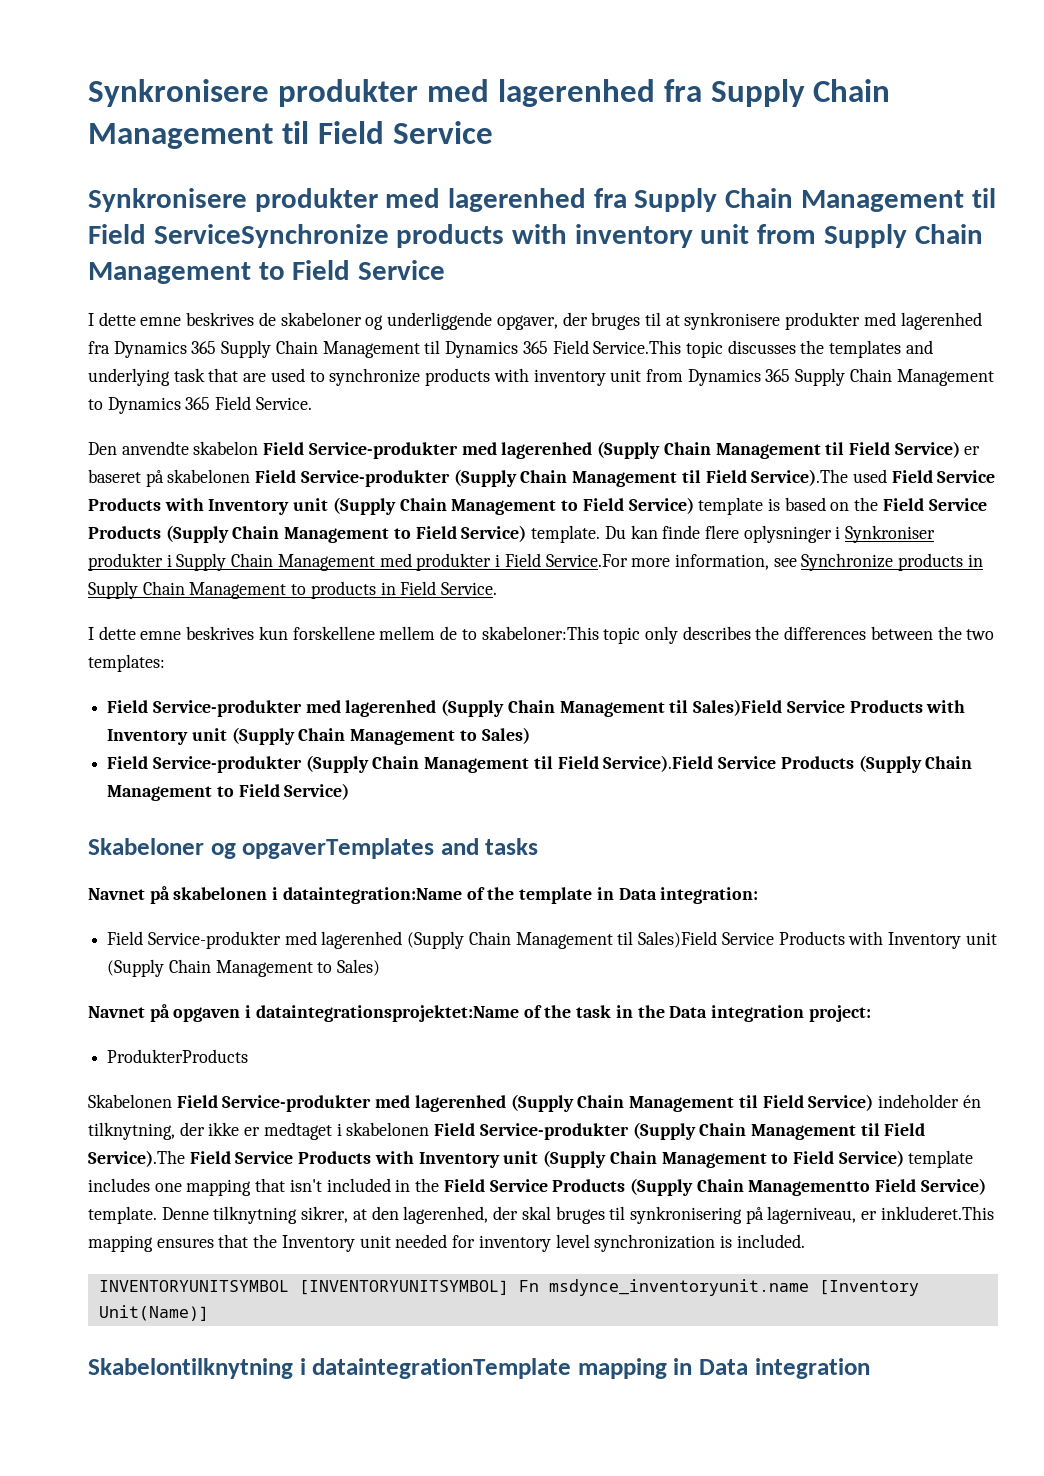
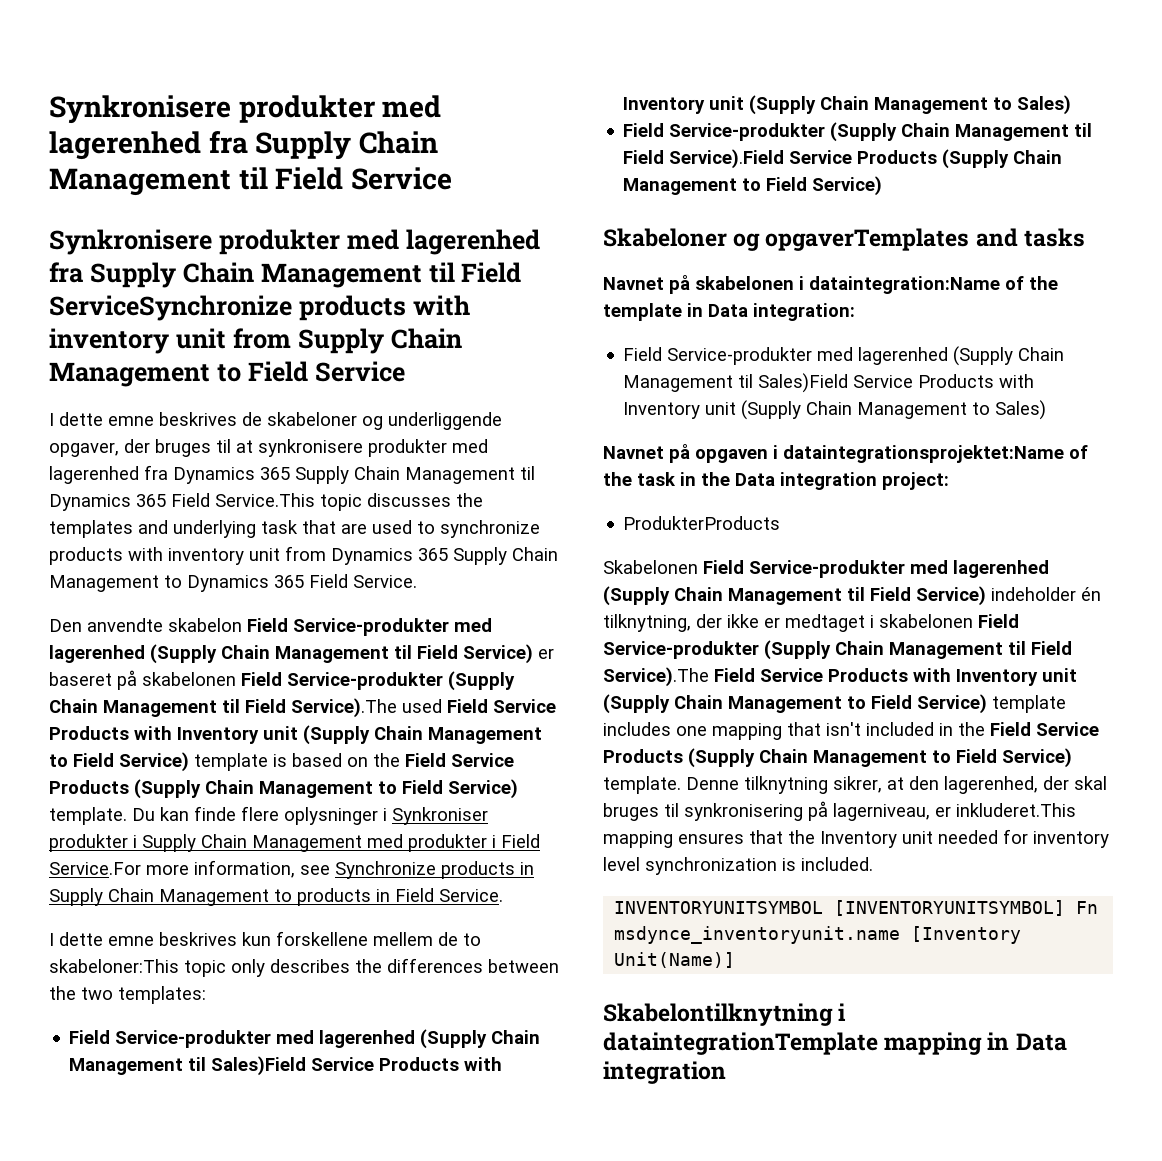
[748,1180,871,1196] Managementto -> [813,750,951,767] Management to

